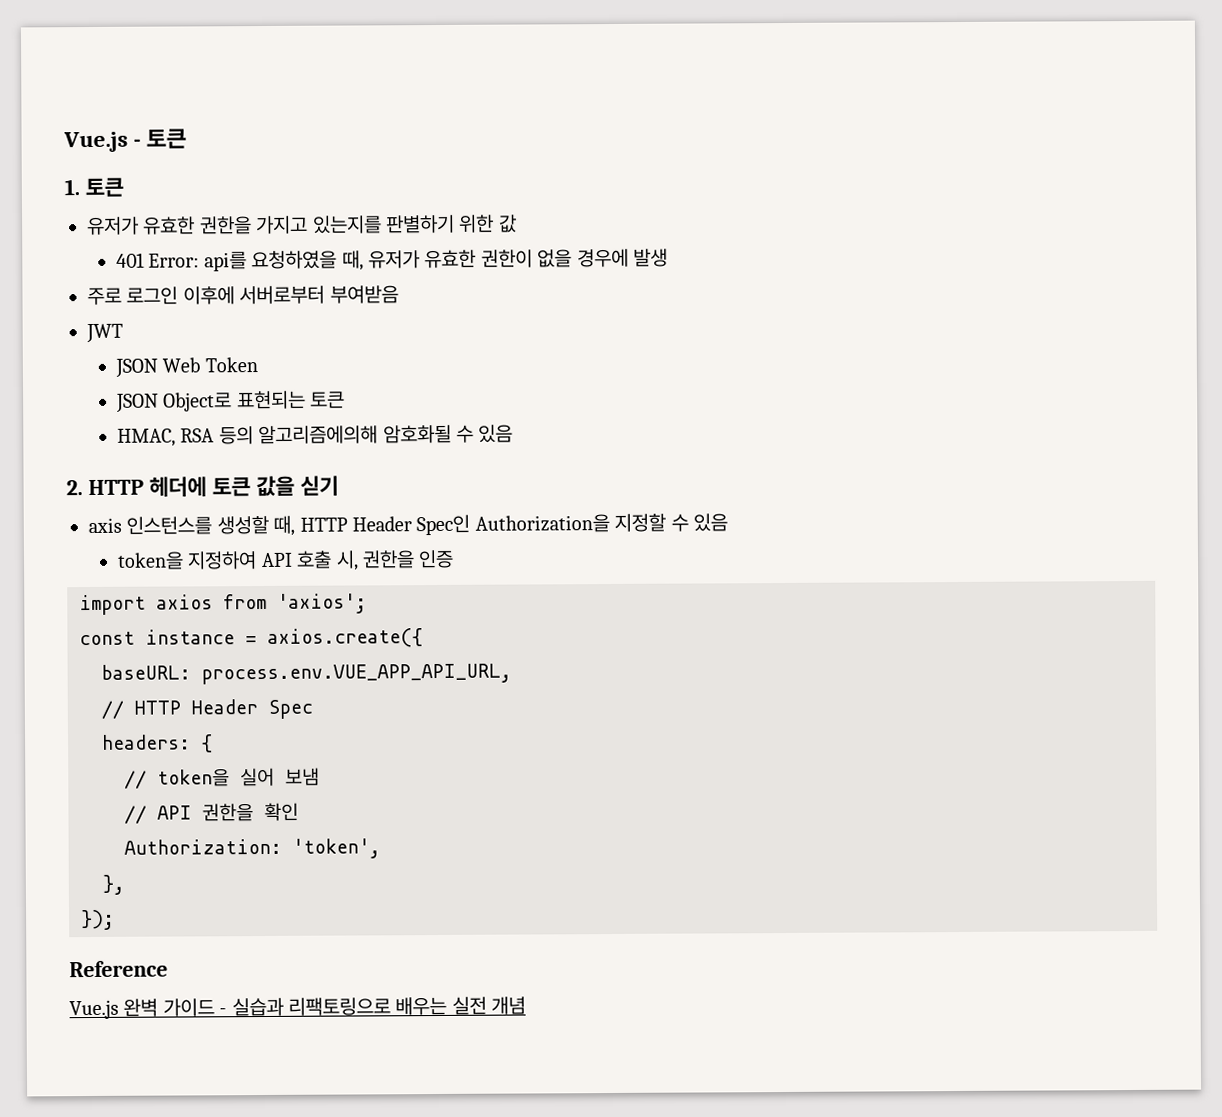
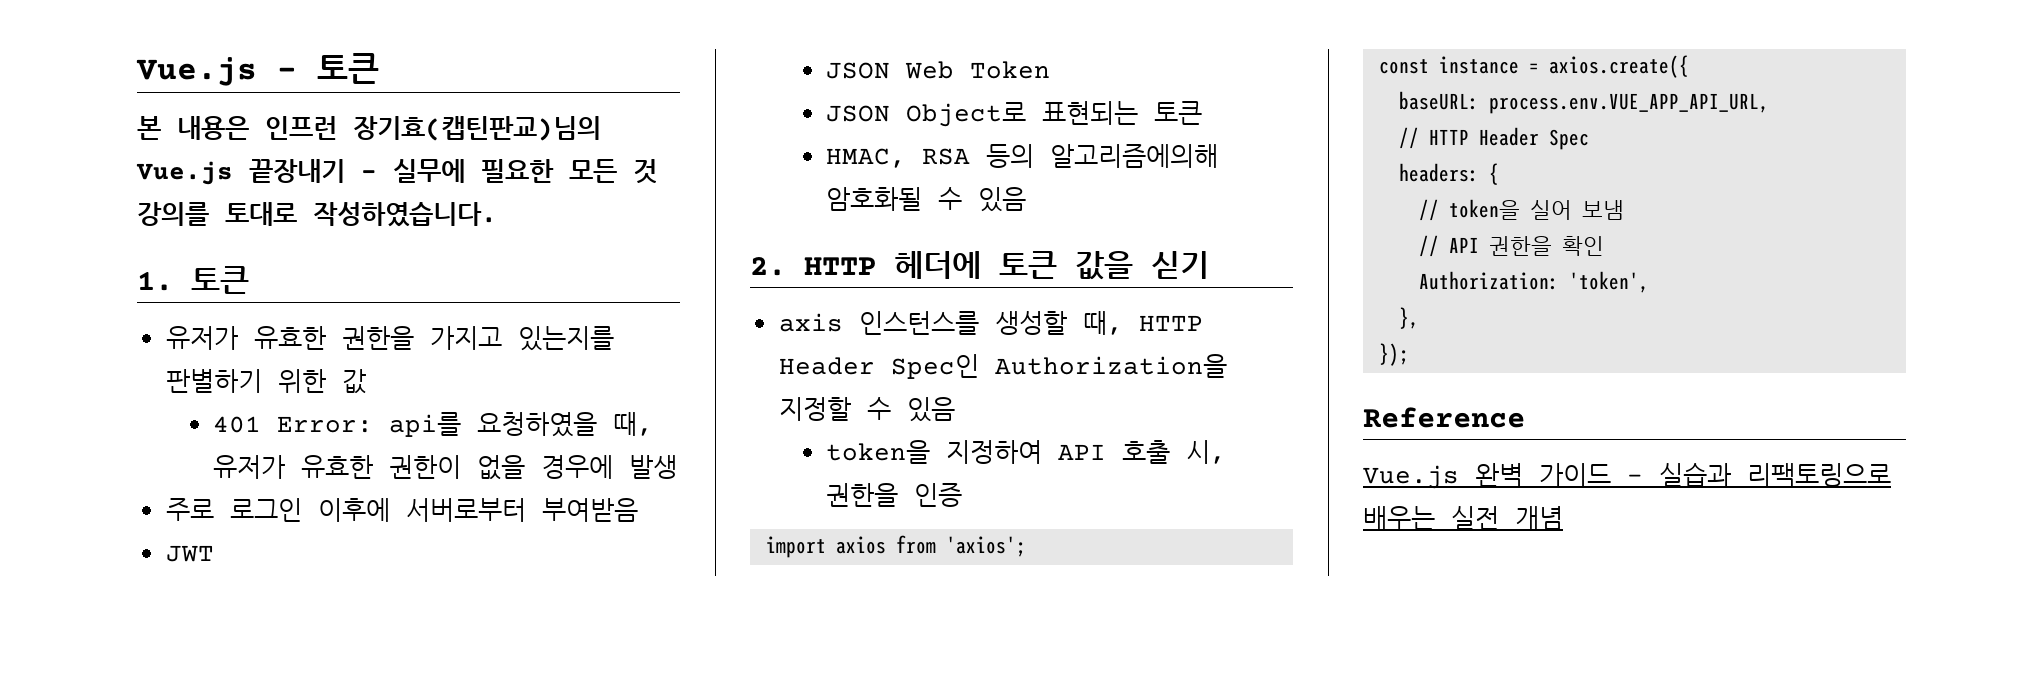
(188, 138) none -> [137,116,601,141] [136,159,657,185] [137,202,497,227] // 본 내용은 인프런 장기효(캡틴판교)님의 Vue.js 끝장내기 - 실무에 필요한 모든 것 강의를 토대로 작성하였습니다.

